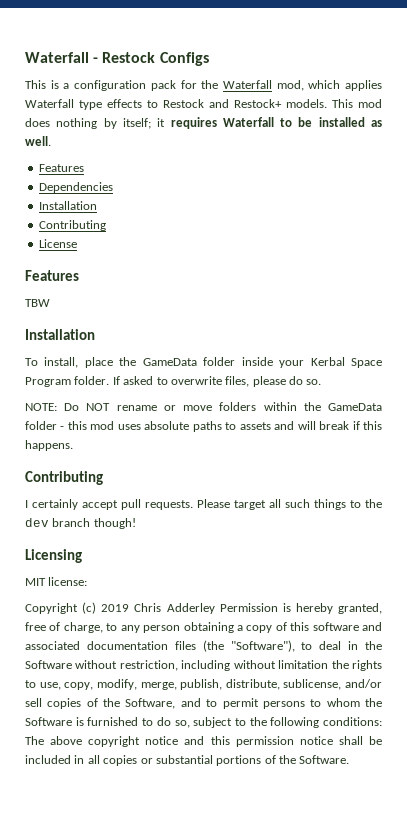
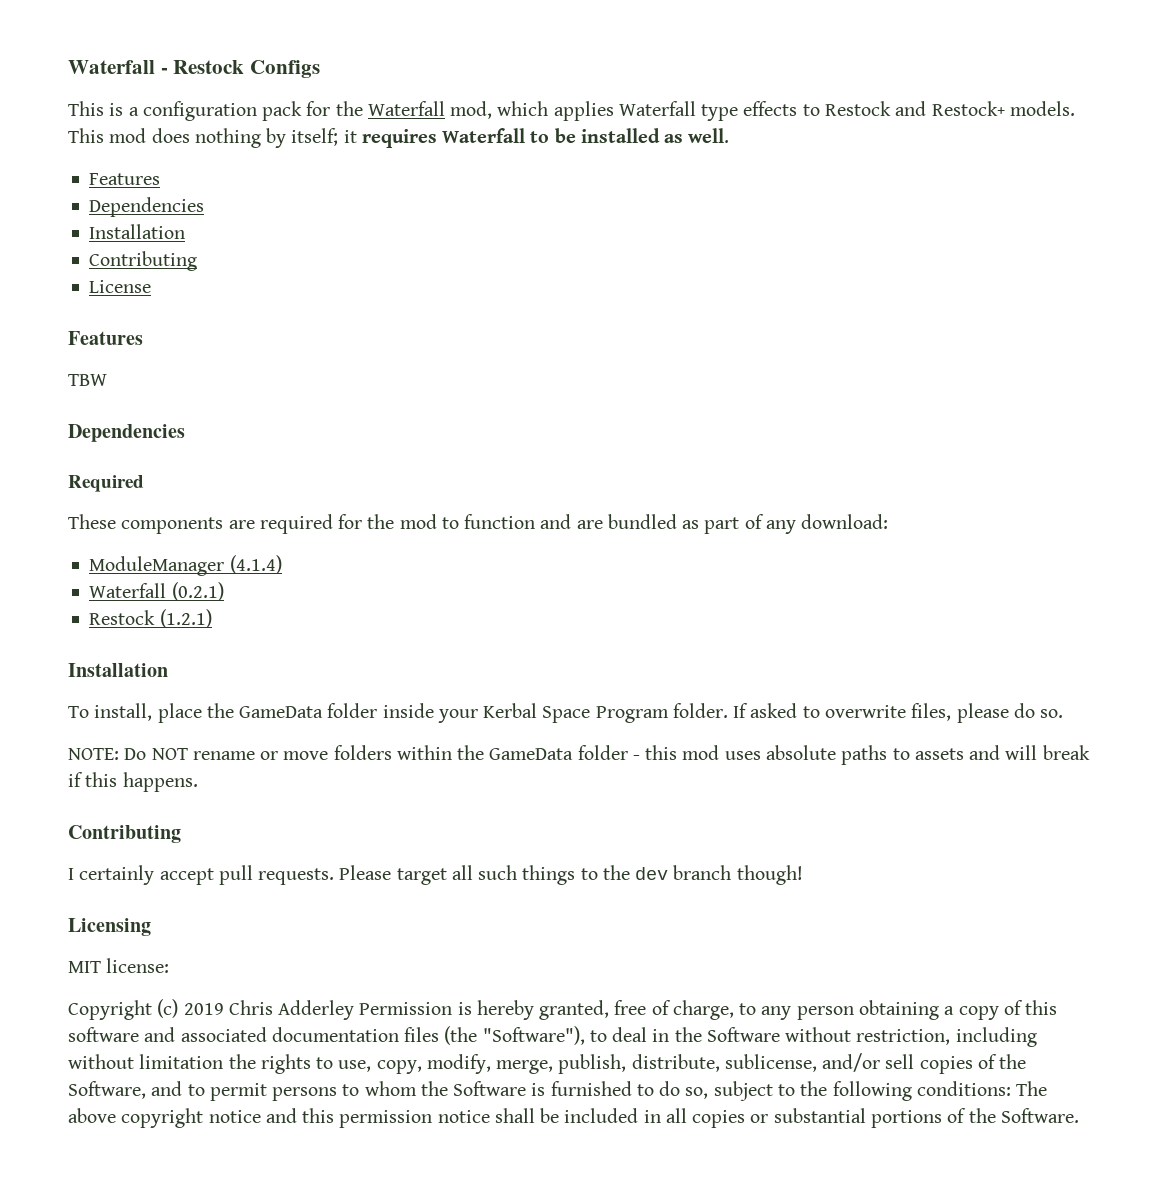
(50, 303) none -> [68,424,185,442] [68,475,144,492] [68,514,889,534] [89,555,282,576] [89,582,224,601] [89,609,212,628] // Dependencies // Required // These components are required for the mod to function and are bundled as part of any download: // ModuleManager (4.1.4) // Waterfall (0.2.1) // Restock (1.2.1)

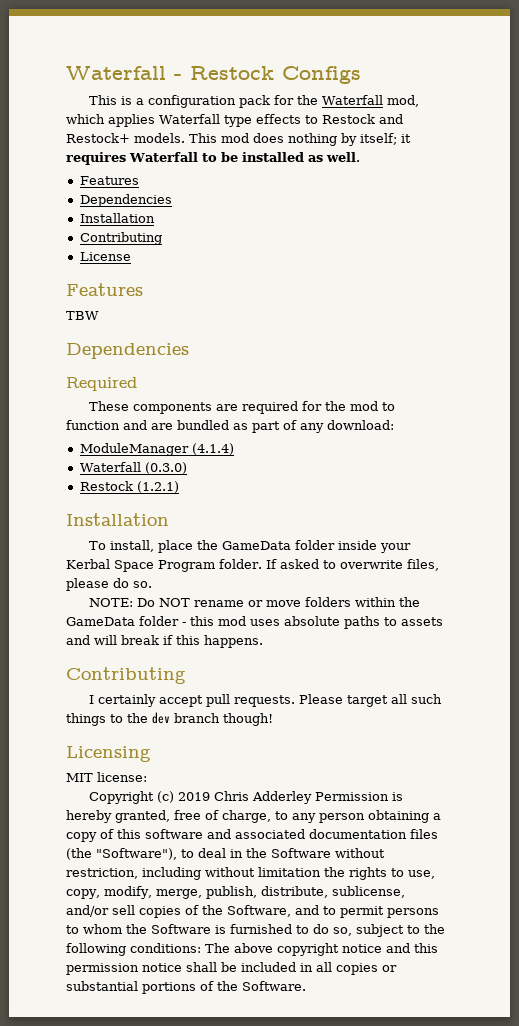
[171,582,224,601] (0.2.1) -> [144,462,187,474] (0.3.0)

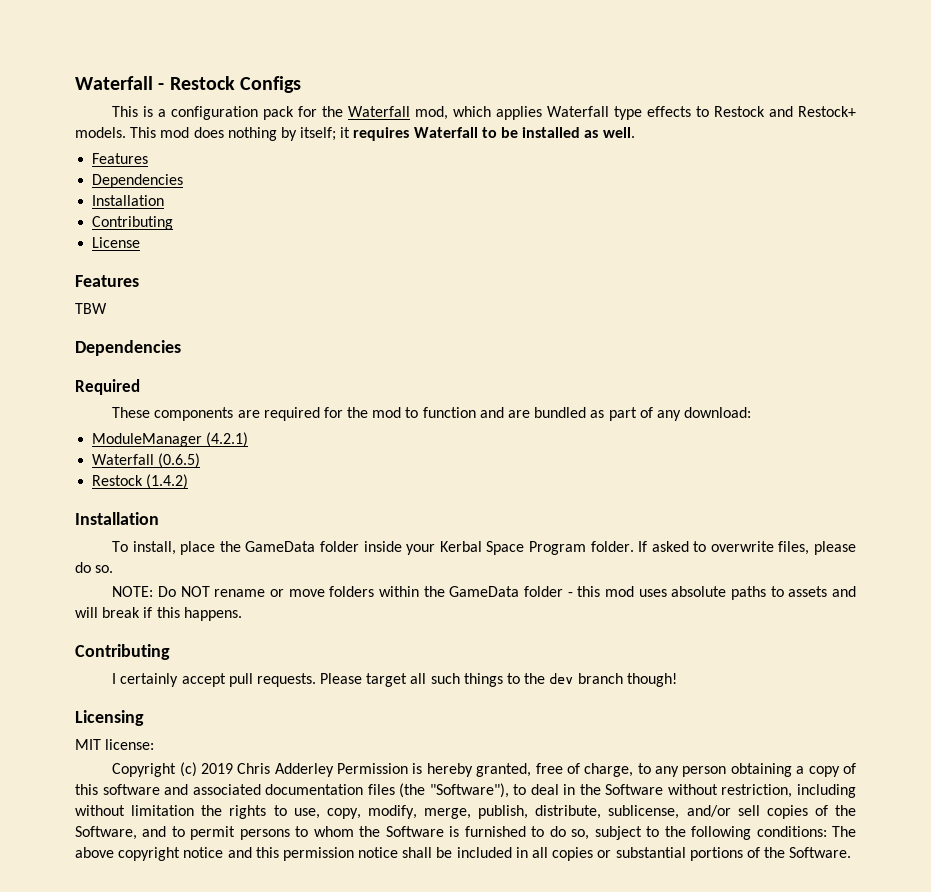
[191,443,234,455] [79,462,187,474] [79,481,179,493] (4.1.4) // Waterfall (0.3.0) // Restock (1.2.1) -> [206,432,249,447] [92,453,201,468] [92,474,189,489] (4.2.1) // Waterfall (0.6.5) // Restock (1.4.2)

